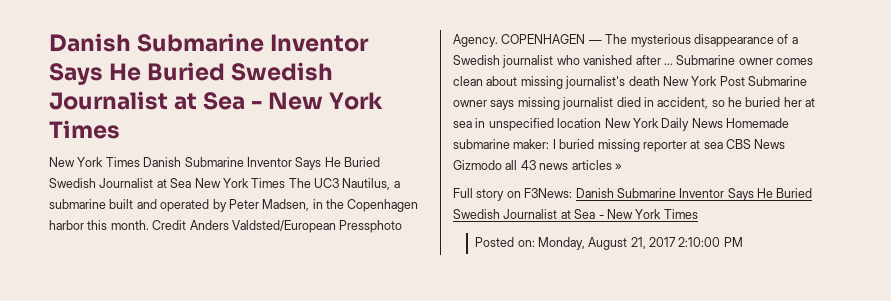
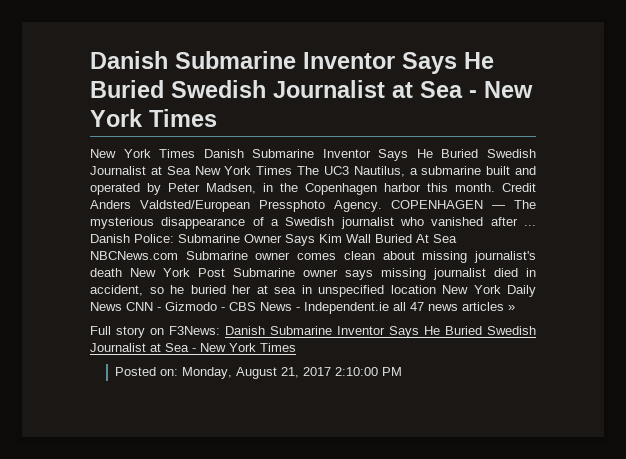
(673, 64) none -> [90,234,457,246] [90,251,178,260] Danish Police: Submarine Owner Says Kim Wall Buried At Sea NBCNews.com
[726,118,789,128] [453,139,786,152] [453,160,536,170] Homemade submarine maker: I buried missing reporter at sea CBS News Gizmodo all 43 -> [126,302,424,314] CNN - Gizmodo - CBS News - Independent.ie all 47

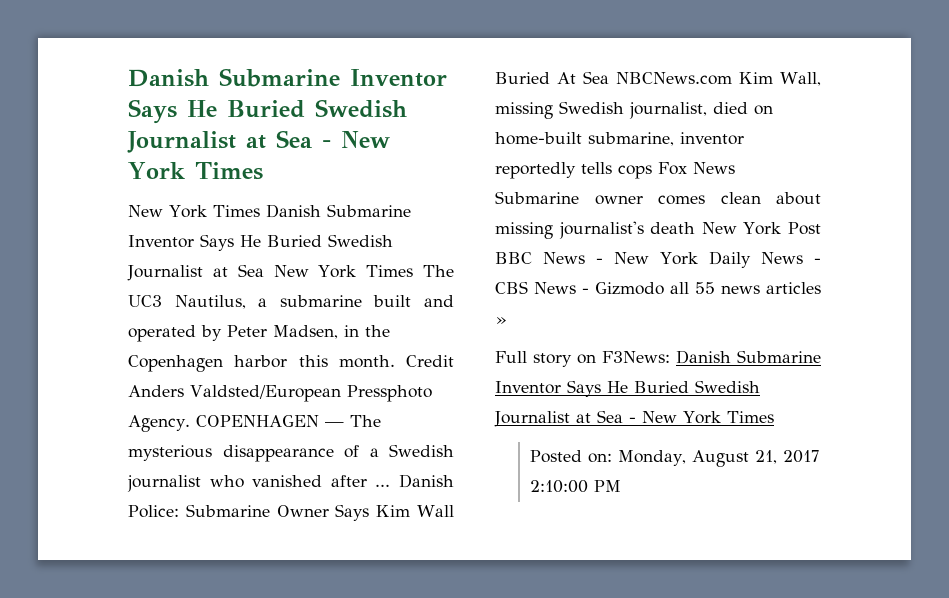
(178, 255) none -> [739,72,822,86] [495,101,773,119] [495,132,744,146] [495,162,735,179] Kim Wall, missing Swedish journalist, died on home-built submarine, inventor reportedly tells cops Fox News
[233,268,536,280] [90,285,436,297] Submarine owner says missing journalist died in accident, so he buried her at sea in unspecified location -> [495,252,604,264] BBC News -
[126,302,217,311] CNN - Gizmodo -> (803, 258) none
[304,302,424,314] Independent.ie all 47 -> [595,282,715,295] Gizmodo all 55

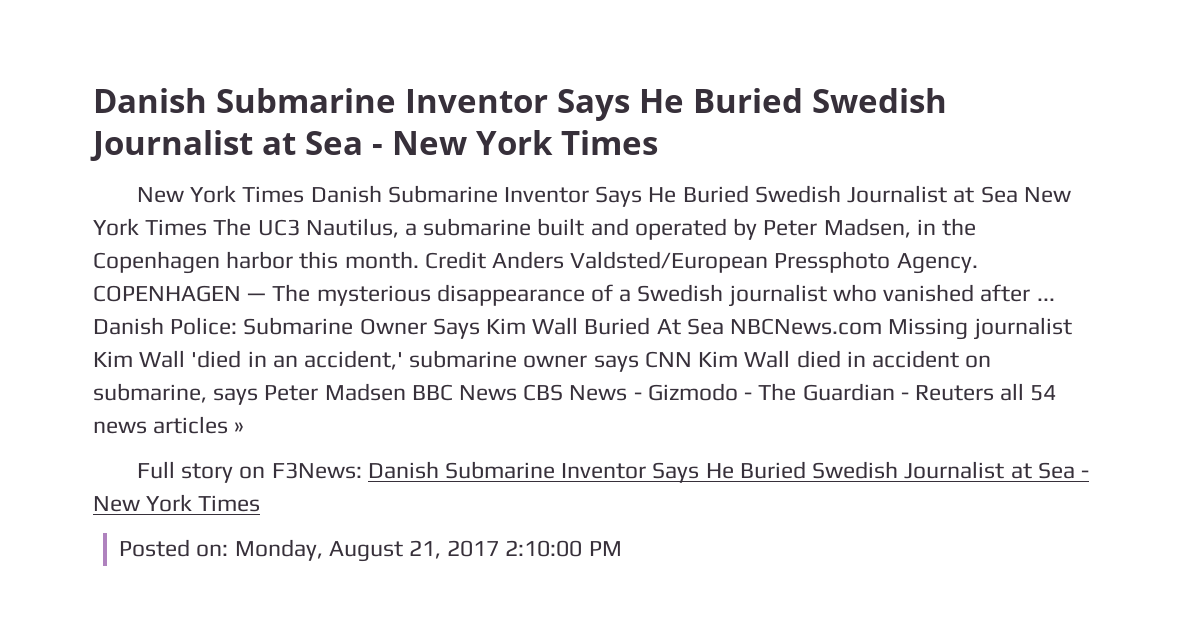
[739,72,822,86] [495,101,773,119] [495,132,744,146] [495,162,735,179] [495,191,821,205] [495,221,821,239] [495,251,821,268] [495,281,715,295] Kim Wall, missing Swedish journalist, died on home-built submarine, inventor reportedly tells cops Fox News Submarine owner comes clean about missing journalist's death New York Post BBC News - New York Daily News - CBS News - Gizmodo all 55 -> [888,317,1072,340] [93,350,992,372] [93,383,1057,405] Missing journalist Kim Wall 'died in an accident,' submarine owner says CNN Kim Wall died in accident on submarine, says Peter Madsen BBC News CBS News - Gizmodo - The Guardian - Reuters all 54

